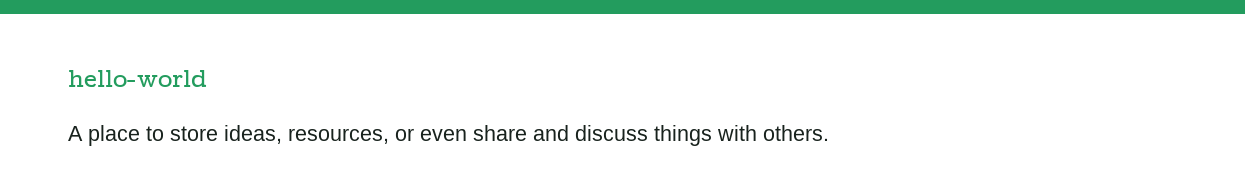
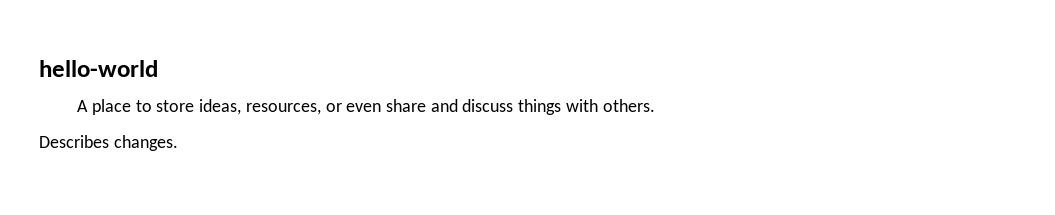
(829, 133) none -> [39,135,178,151] // Describes changes.

